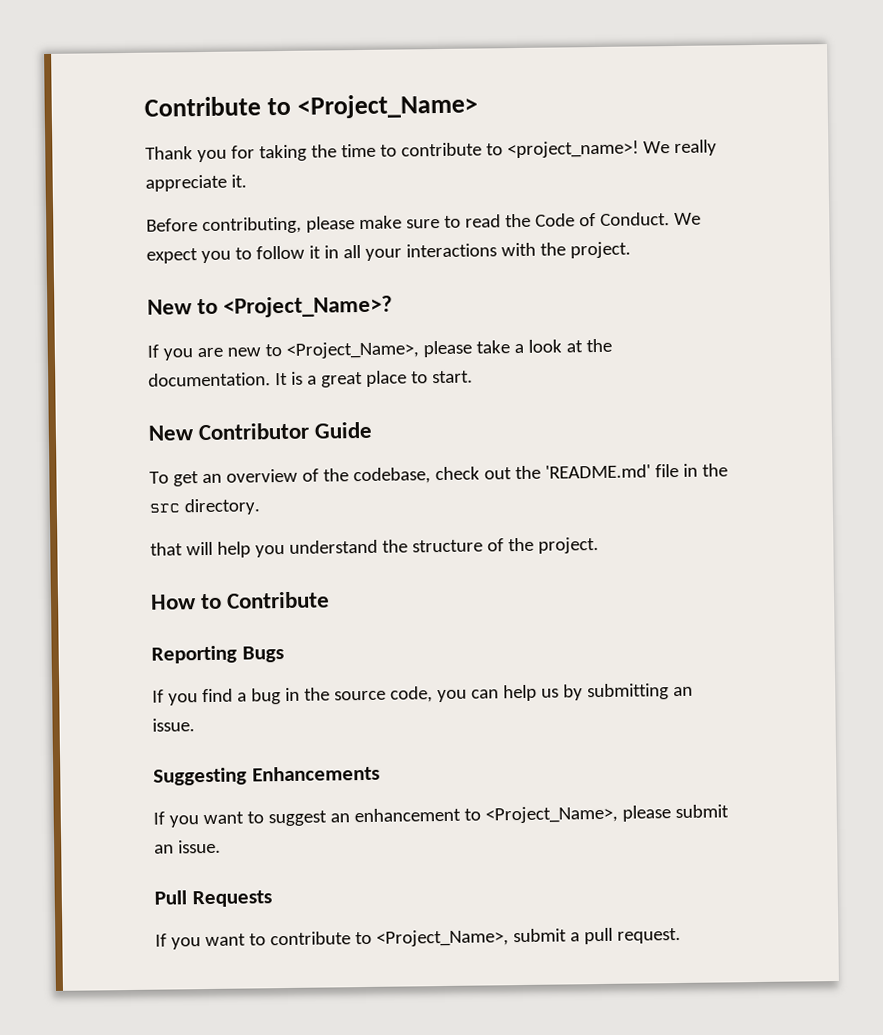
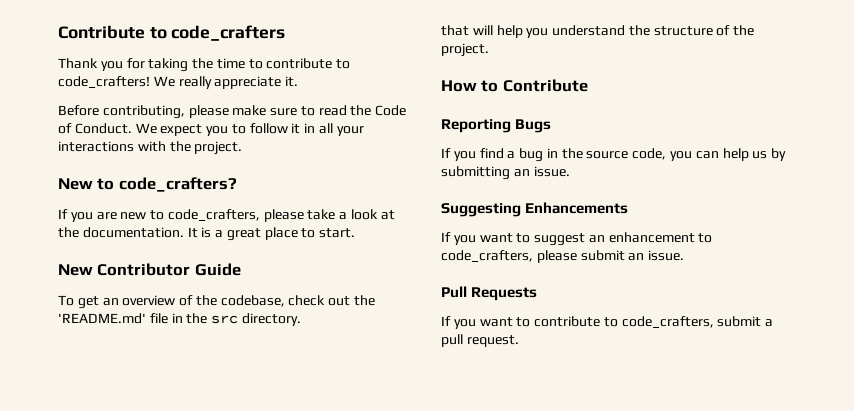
[297,93,479,119] <Project_Name> -> [171,25,286,41] code_crafters
[506,140,639,159] <project_name>! -> [58,76,150,88] code_crafters!
[223,295,394,318] <Project_Name>? -> [118,177,237,192] code_crafters?
[285,341,419,359] <Project_Name>, -> [167,209,260,221] code_crafters,
[484,805,618,824] <Project_Name>, -> [441,250,533,262] code_crafters,
[375,929,509,947] <Project_Name>, -> [621,316,714,328] code_crafters,

